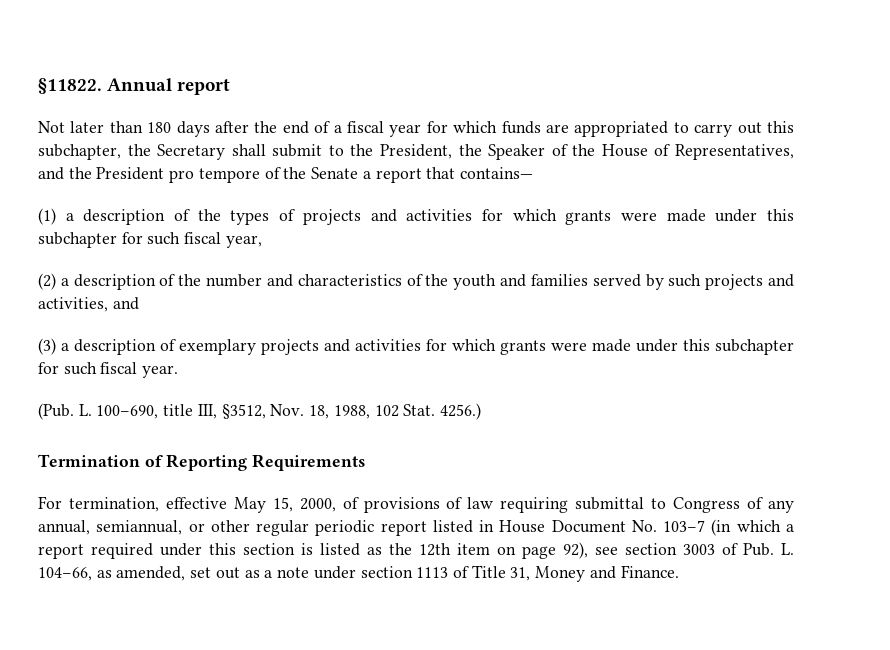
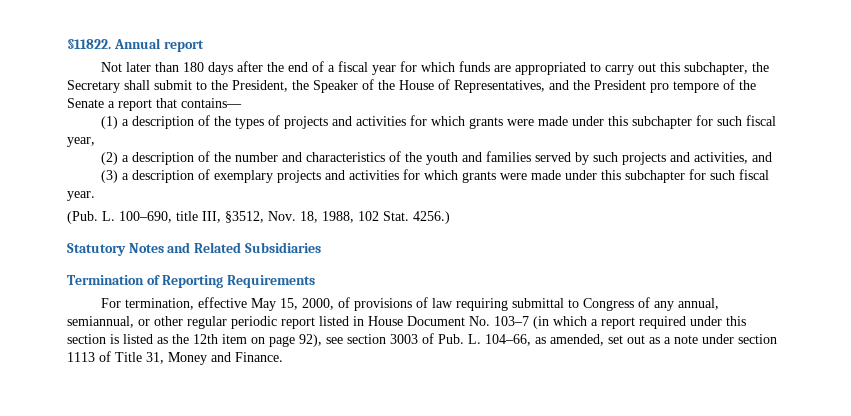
(481, 411) none -> [67,242,321,256] // Statutory Notes and Related Subsidiaries

